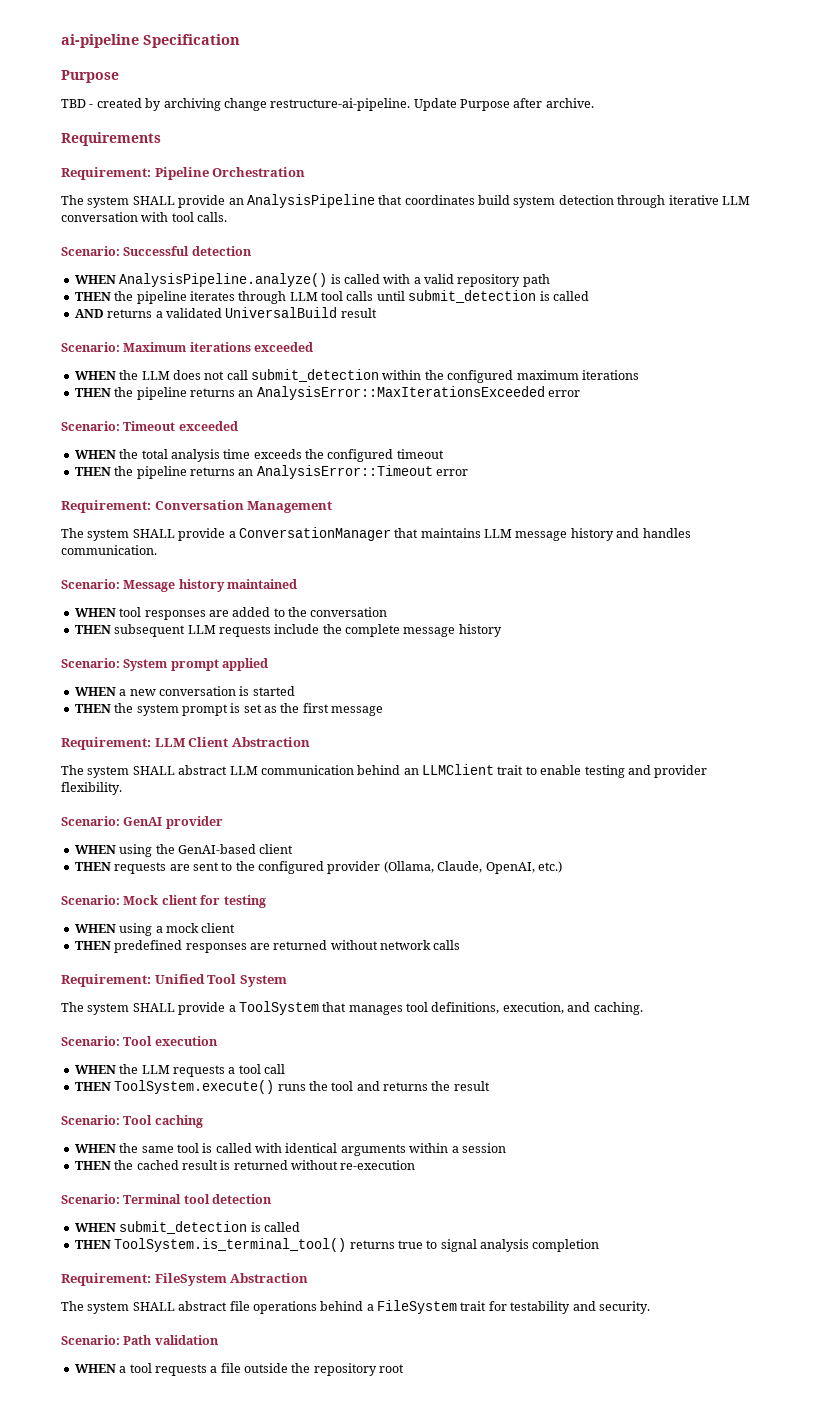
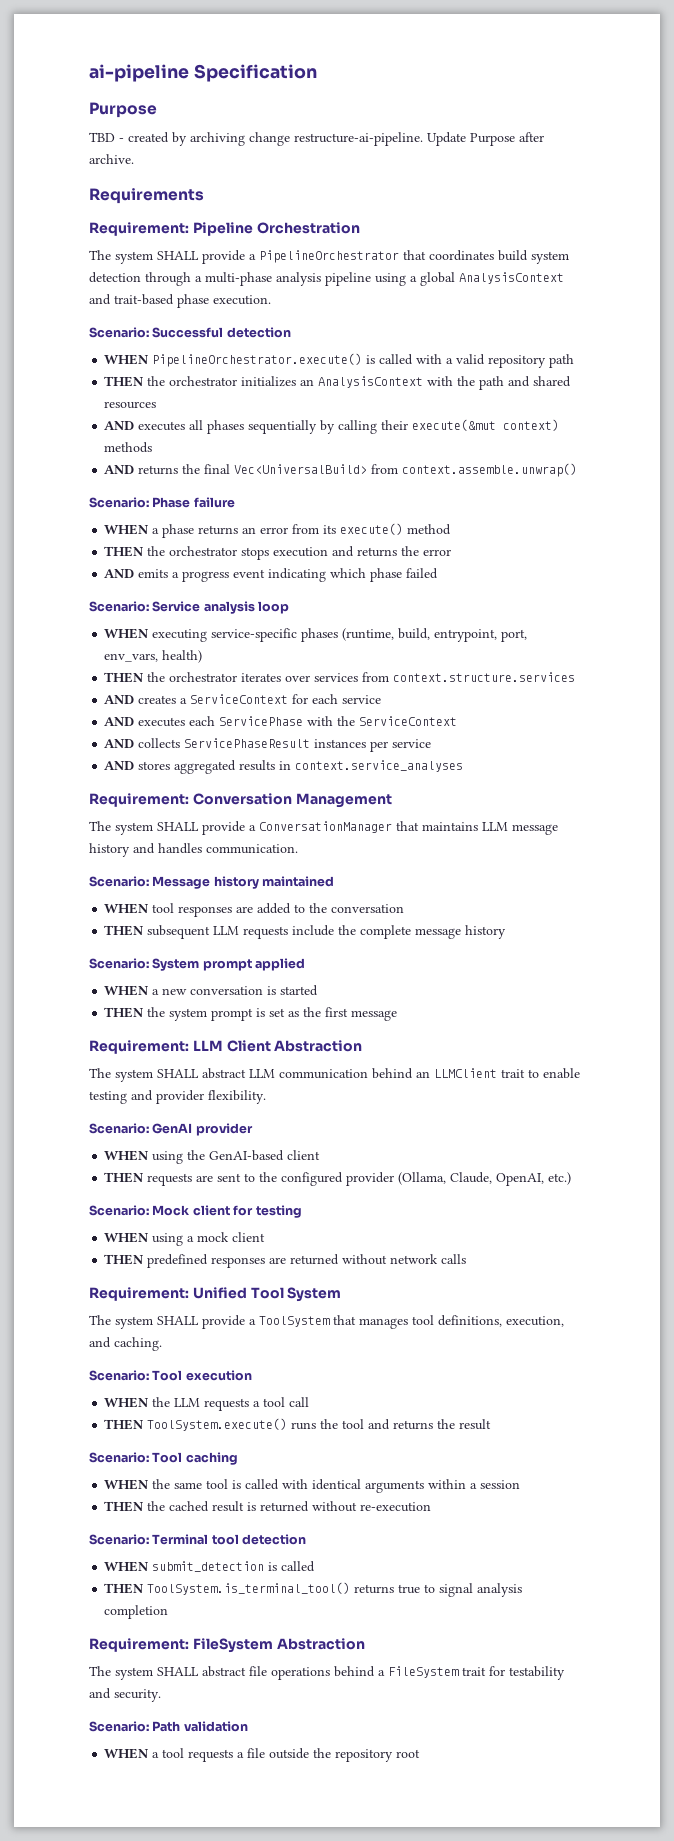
[228,194,375,208] an AnalysisPipeline -> [249,250,399,263] a PipelineOrchestrator
[668,195,750,205] [61,212,228,222] iterative LLM conversation with tool calls. -> [195,272,564,286] [89,294,271,308] a multi-phase analysis pipeline using a global AnalysisContext and trait-based phase execution.
[119,273,328,287] AnalysisPipeline.analyze() -> [152,353,363,367] PipelineOrchestrator.execute()
[136,290,589,304] [74,307,377,318] [61,342,314,352] [74,369,639,383] [74,386,580,400] [61,421,238,431] [74,449,444,462] [74,465,468,479] pipeline iterates through LLM tool calls until submit_detection is called // AND returns a validated UniversalBuild result // Scenario: Maximum iterations exceeded // WHEN the LLM does not call submit_detection within the configured maximum iterations // THEN the pipeline returns an AnalysisError::MaxIterationsExceeded error // Scenario: Timeout exceeded // WHEN the total analysis time exceeds the configured timeout // THEN the pipeline returns an AnalysisError::Timeout error -> [169,376,572,390] [104,401,157,409] [104,419,560,434] [104,442,153,453] [104,463,578,477] [89,497,235,508] [104,523,452,538] [104,546,452,560] [104,568,439,582] [89,601,290,614] [104,628,528,642] [104,650,203,663] [104,672,576,683] [104,694,382,704] [104,716,458,727] [104,738,432,752] [104,760,464,774] orchestrator initializes an AnalysisContext with the path and shared resources // AND executes all phases sequentially by calling their execute(&mut context) methods // AND returns the final Vec<UniversalBuild> from context.assemble.unwrap() // Scenario: Phase failure // WHEN a phase returns an error from its execute() method // THEN the orchestrator stops execution and returns the error // AND emits a progress event indicating which phase failed // Scenario: Service analysis loop // WHEN executing service-specific phases (runtime, build, entrypoint, port, env_vars, health) // THEN the orchestrator iterates over services from context.structure.services // AND creates a ServiceContext for each service // AND executes each ServicePhase with the ServiceContext // AND collects ServicePhaseResult instances per service // AND stores aggregated results in context.service_analyses

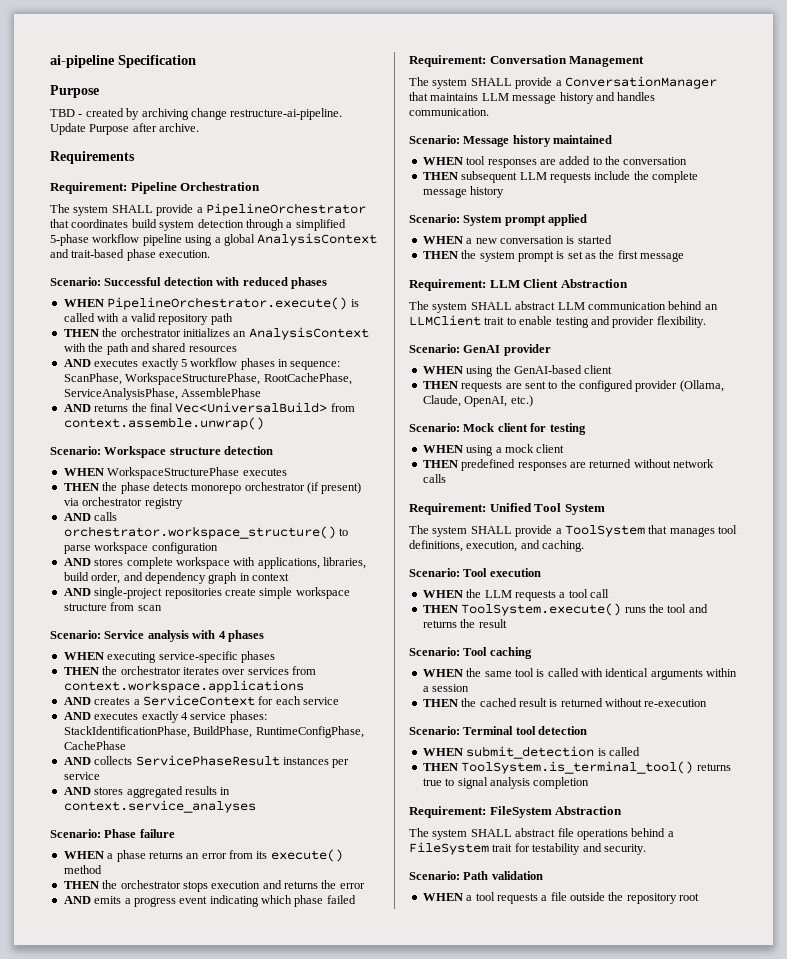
[205,272,321,286] multi-phase analysis -> [295,219,346,231] [50,234,140,246] simplified 5-phase workflow
(291, 332) none -> [216,277,327,289] with reduced phases
[189,419,560,434] [104,442,153,453] all phases sequentially by calling their execute(&mut context) methods -> [141,358,341,370] [63,373,352,385] [63,388,262,400] exactly 5 workflow phases in sequence: ScanPhase, WorkspaceStructurePhase, RootCachePhase, ServiceAnalysisPhase, AssemblePhase
(578, 470) none -> [50,446,274,458] [63,467,287,479] [63,482,362,494] [63,497,183,509] [63,512,118,521] [63,526,349,539] [63,542,218,554] [63,557,366,569] [63,572,289,584] [63,587,350,599] [63,602,162,611] [50,630,264,642] [63,651,275,663] [63,666,316,675] [63,680,304,693] [63,695,339,706] [63,711,267,723] [63,726,364,738] [63,741,126,750] [63,755,350,768] [63,772,100,780] [63,786,231,798] [63,800,256,813] // Scenario: Workspace structure detection // WHEN WorkspaceStructurePhase executes // THEN the phase detects monorepo orchestrator (if present) via orchestrator registry // AND calls orchestrator.workspace_structure() to parse workspace configuration // AND stores complete workspace with applications, libraries, build order, and dependency graph in context // AND single-project repositories create simple workspace structure from scan // Scenario: Service analysis with 4 phases // WHEN executing service-specific phases // THEN the orchestrator iterates over services from context.workspace.applications // AND creates a ServiceContext for each service // AND executes exactly 4 service phases: StackIdentificationPhase, BuildPhase, RuntimeConfigPhase, CachePhase // AND collects ServicePhaseResult instances per service // AND stores aggregated results in context.service_analyses
[89,601,290,614] [104,628,528,642] [104,650,203,663] [104,672,576,683] [104,694,382,704] [104,716,458,727] [104,738,432,752] [104,760,464,774] // Scenario: Service analysis loop // WHEN executing service-specific phases (runtime, build, entrypoint, port, env_vars, health) // THEN the orchestrator iterates over services from context.structure.services // AND creates a ServiceContext for each service // AND executes each ServicePhase with the ServiceContext // AND collects ServicePhaseResult instances per service // AND stores aggregated results in context.service_analyses -> (356, 899) none

